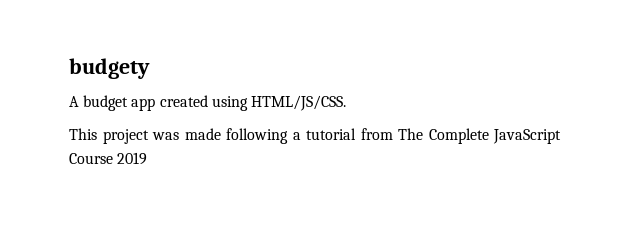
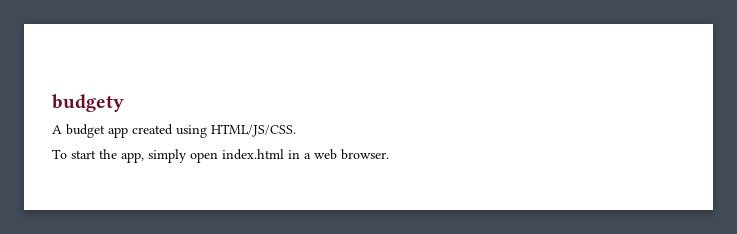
[69,128,561,144] [69,152,148,165] This project was made following a tutorial from The Complete JavaScript Course 2019 -> [52,149,389,163] To start the app, simply open index.html in a web browser.

